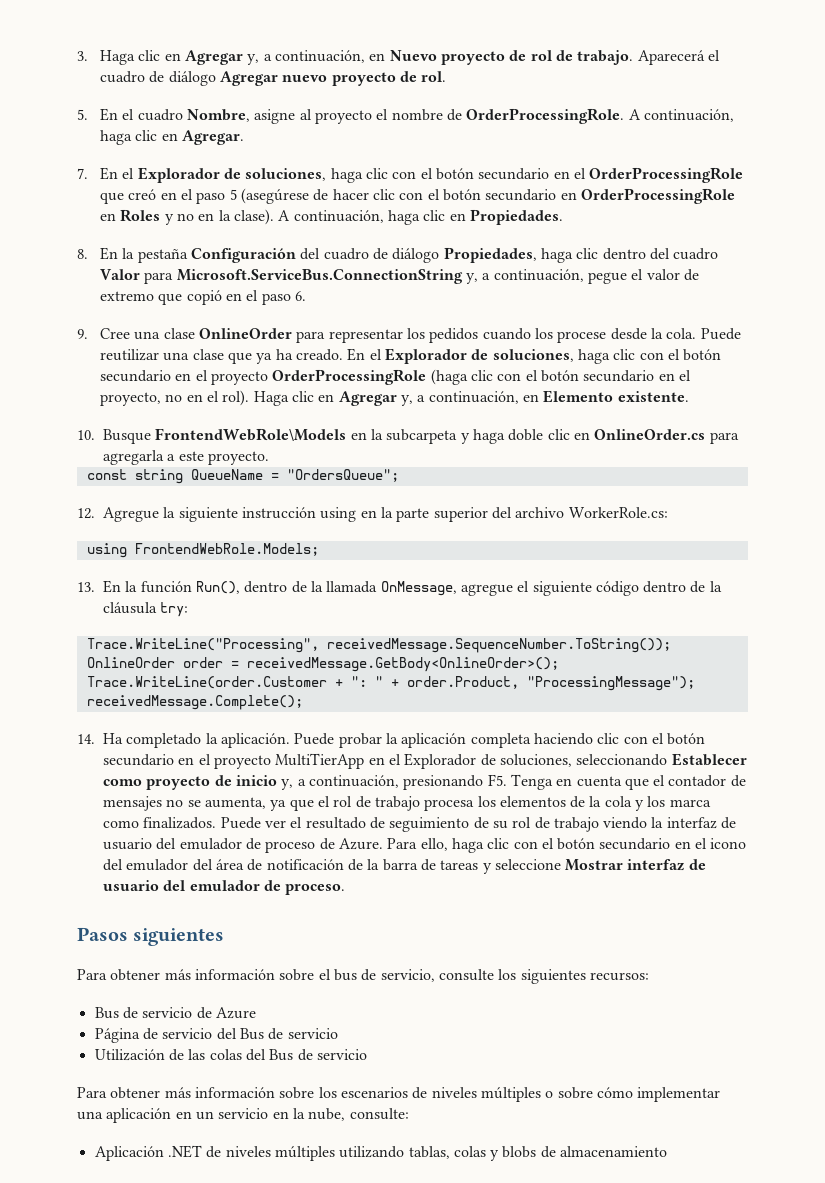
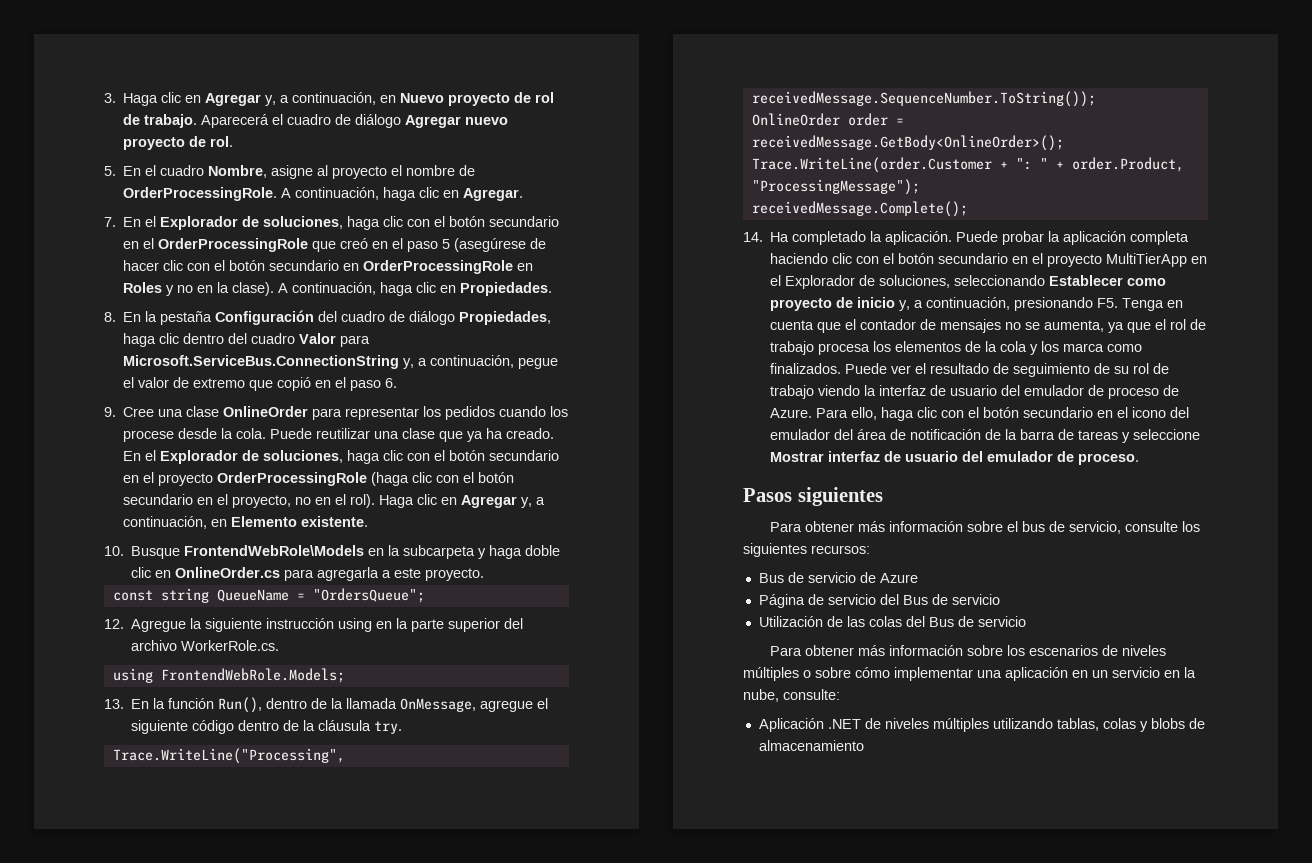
[568,507,668,518] WorkerRole.cs: -> [181,640,280,651] WorkerRole.cs.
[160,602,189,617] try: -> [374,721,403,734] try.

